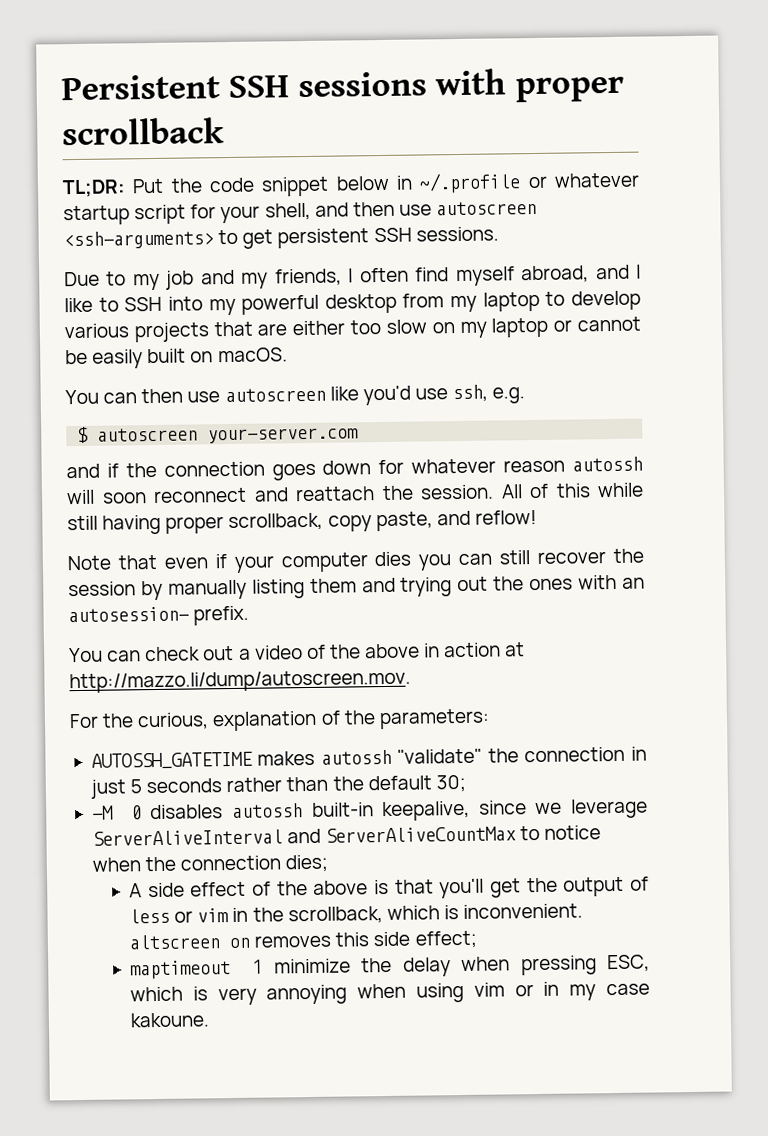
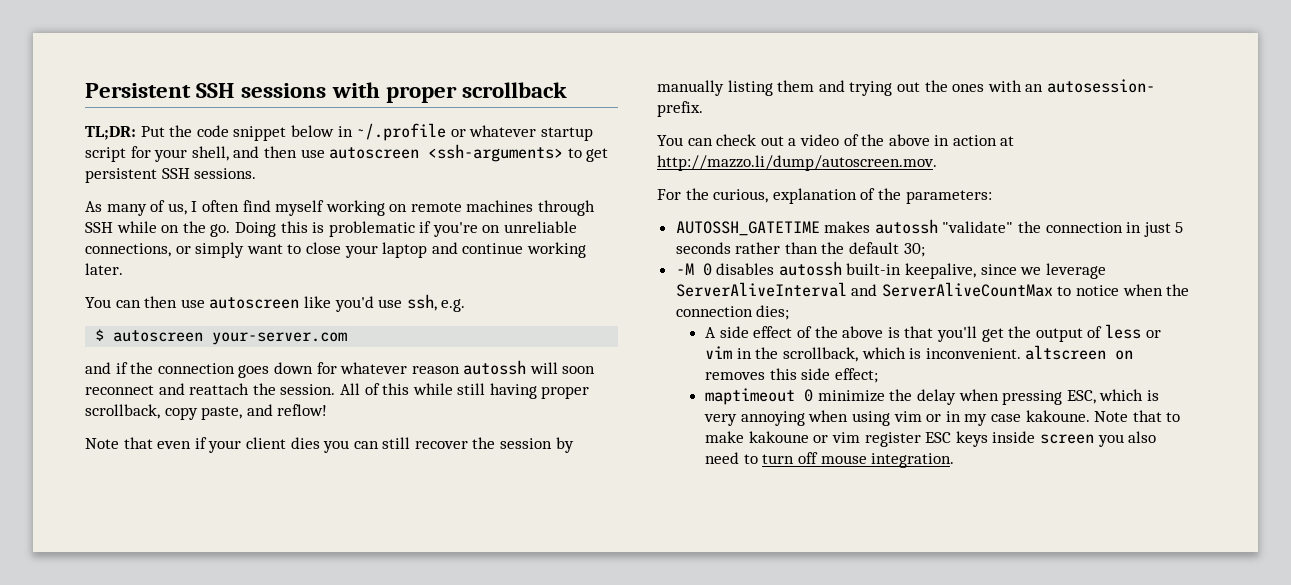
[64,264,641,291] [64,290,641,316] [64,316,641,343] [65,347,288,369] Due to my job and my friends, I often find myself abroad, and I like to SSH into my powerful desktop from my laptop to develop various projects that are either too slow on my laptop or cannot be easily built on macOS. -> [85,200,596,216] [85,221,578,237] [85,242,586,258] [85,263,123,275] As many of us, I often find myself working on remote machines through SSH while on the go. Doing this is problematic if you're on unreliable connections, or simply want to close your laptop and continue working later.
[280,552,369,573] computer -> [245,437,286,449] client
[252,959,264,974] 1 -> [804,389,814,402] 0
(210, 1020) none -> [1094,410,1181,422] [705,431,1157,447] [705,452,955,468] Note that to make kakoune or vim register ESC keys inside screen you also need to turn off mouse integration.

